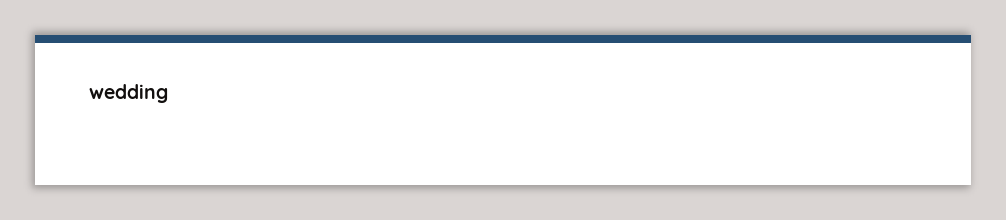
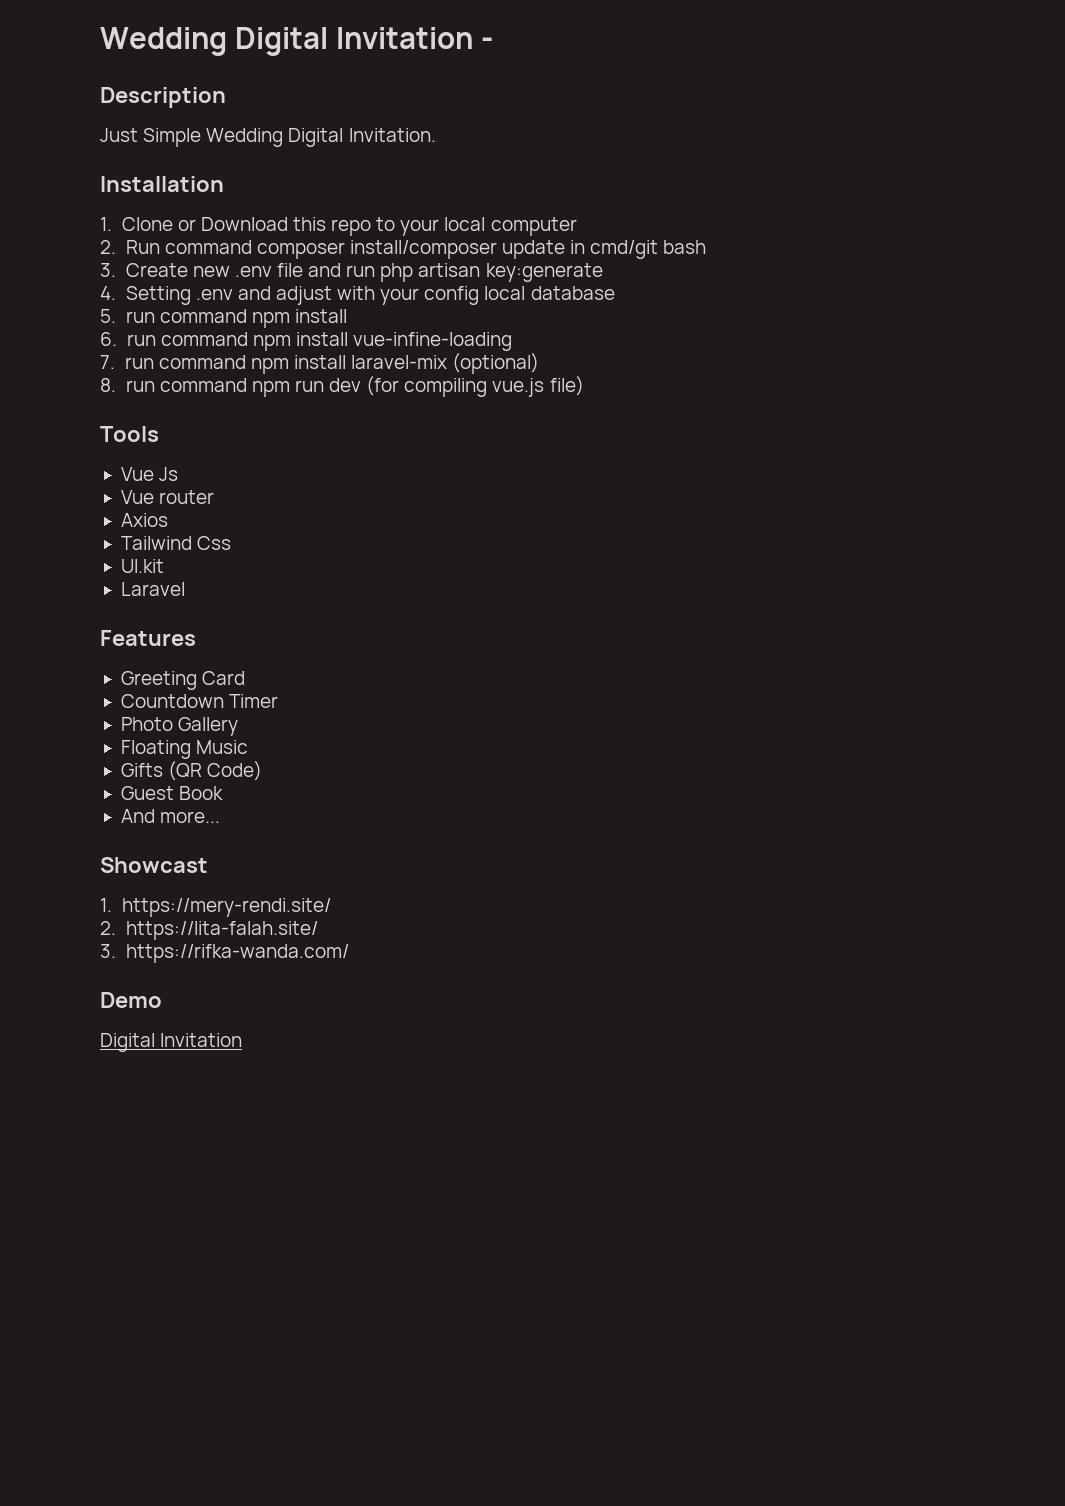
[89,84,168,103] wedding -> [100,27,493,56] [100,87,226,108] [100,128,436,147] [100,176,224,192] [100,217,577,236] [100,240,707,259] [100,263,603,282] [100,286,615,305] [100,309,347,328] [100,332,513,351] [100,353,540,374] [100,376,584,397] [100,426,159,442] [120,467,179,481] [120,490,215,504] [120,513,168,527] [120,536,232,550] [120,559,164,573] [120,582,185,596] [100,630,196,646] [120,671,246,690] [120,694,279,708] [120,717,239,736] [120,740,249,759] [120,761,263,781] [120,786,224,800] [120,809,221,823] [100,857,208,873] [100,898,331,917] [100,921,318,940] [100,944,349,963] [100,992,162,1008] [100,1033,243,1052] Wedding Digital Invitation - // Description // Just Simple Wedding Digital Invitation. // Installation // 1. Clone or Download this repo to your local computer // 2. Run command composer install/composer update in cmd/git bash // 3. Create new .env file and run php artisan key:generate // 4. Setting .env and adjust with your config local database // 5. run command npm install // 6. run command npm install vue-infine-loading // 7. run command npm install laravel-mix (optional) // 8. run command npm run dev (for compiling vue.js file) // Tools // Vue Js // Vue router // Axios // Tailwind Css // UI.kit // Laravel // Features // Greeting Card // Countdown Timer // Photo Gallery // Floating Music // Gifts (QR Code) // Guest Book // And more... // Showcast // 1. https://mery-rendi.site/ // 2. https://lita-falah.site/ // 3. https://rifka-wanda.com/ // Demo // Digital Invitation

